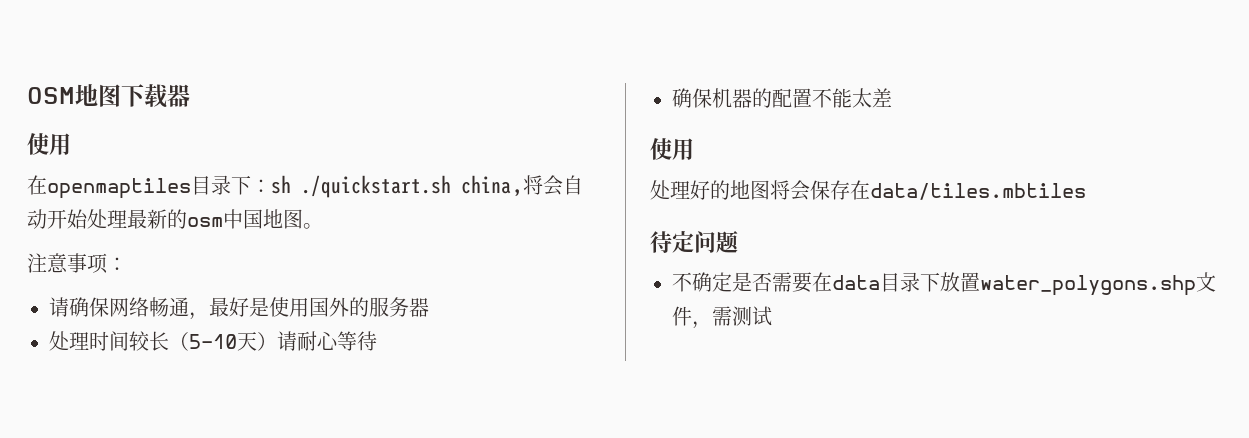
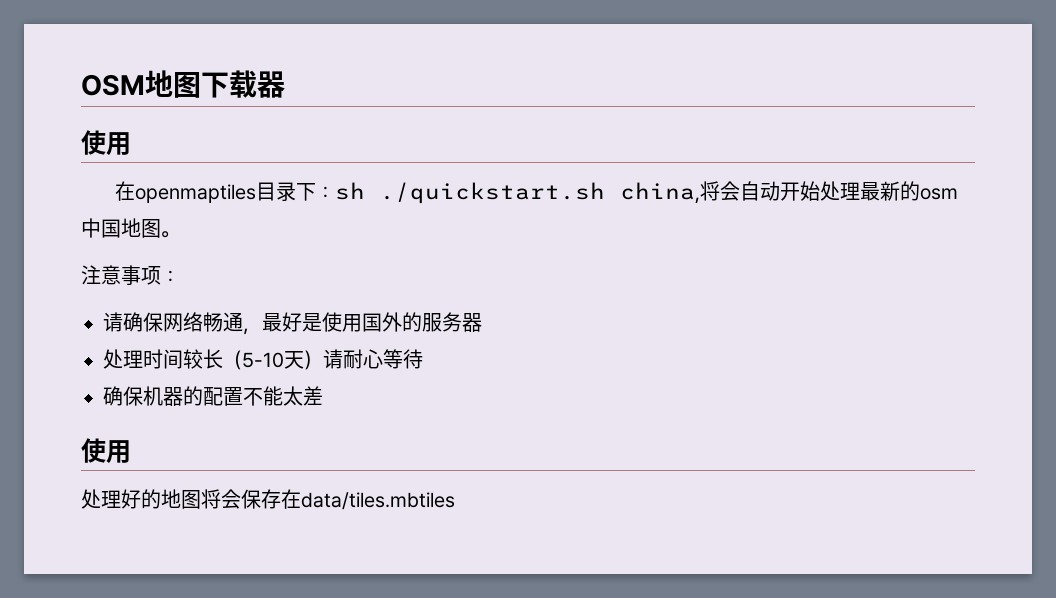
[650,230,738,253] [672,272,1216,296] [672,306,772,329] // 待定问题 // 不确定是否需要在data目录下放置water_polygons.shp文件，需测试 -> (455, 501) none

